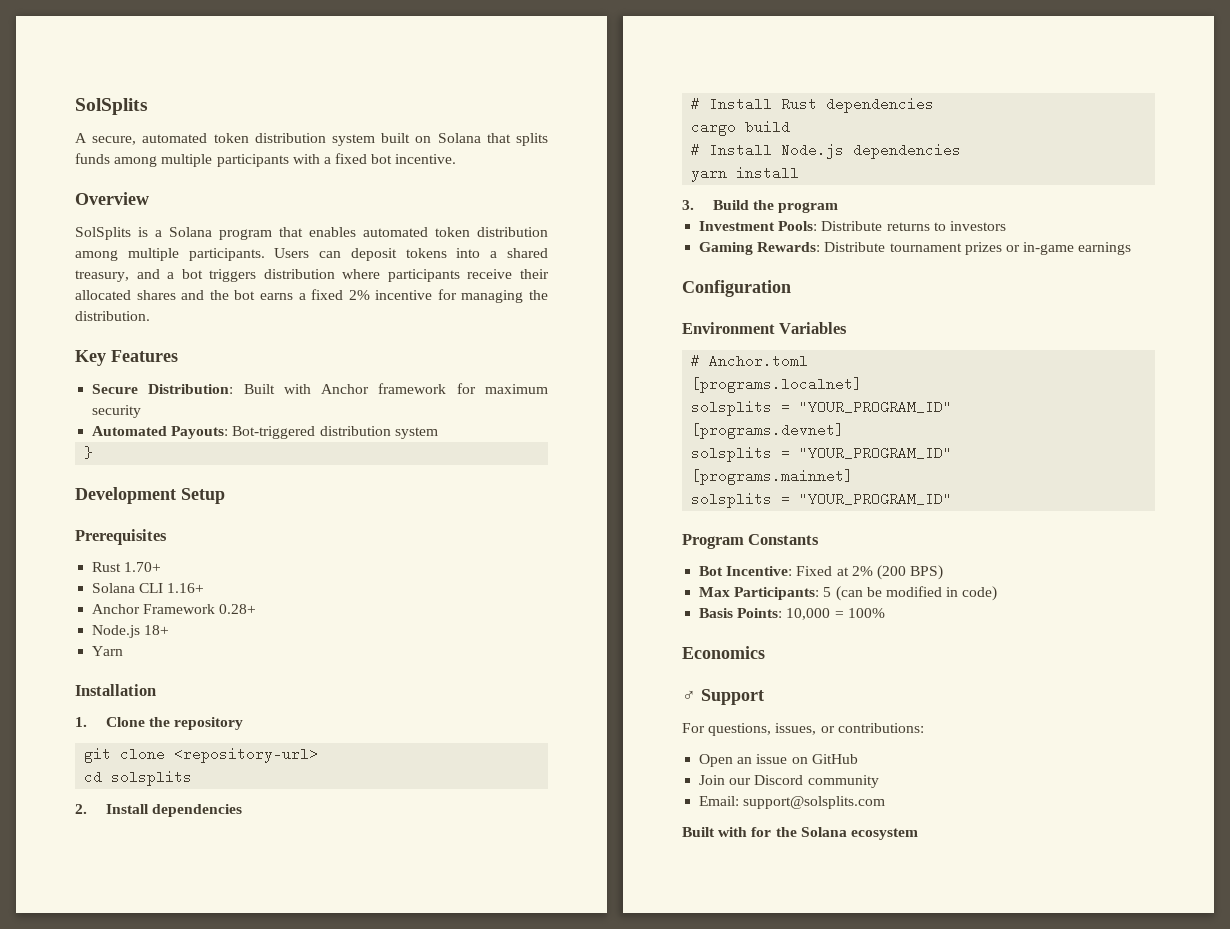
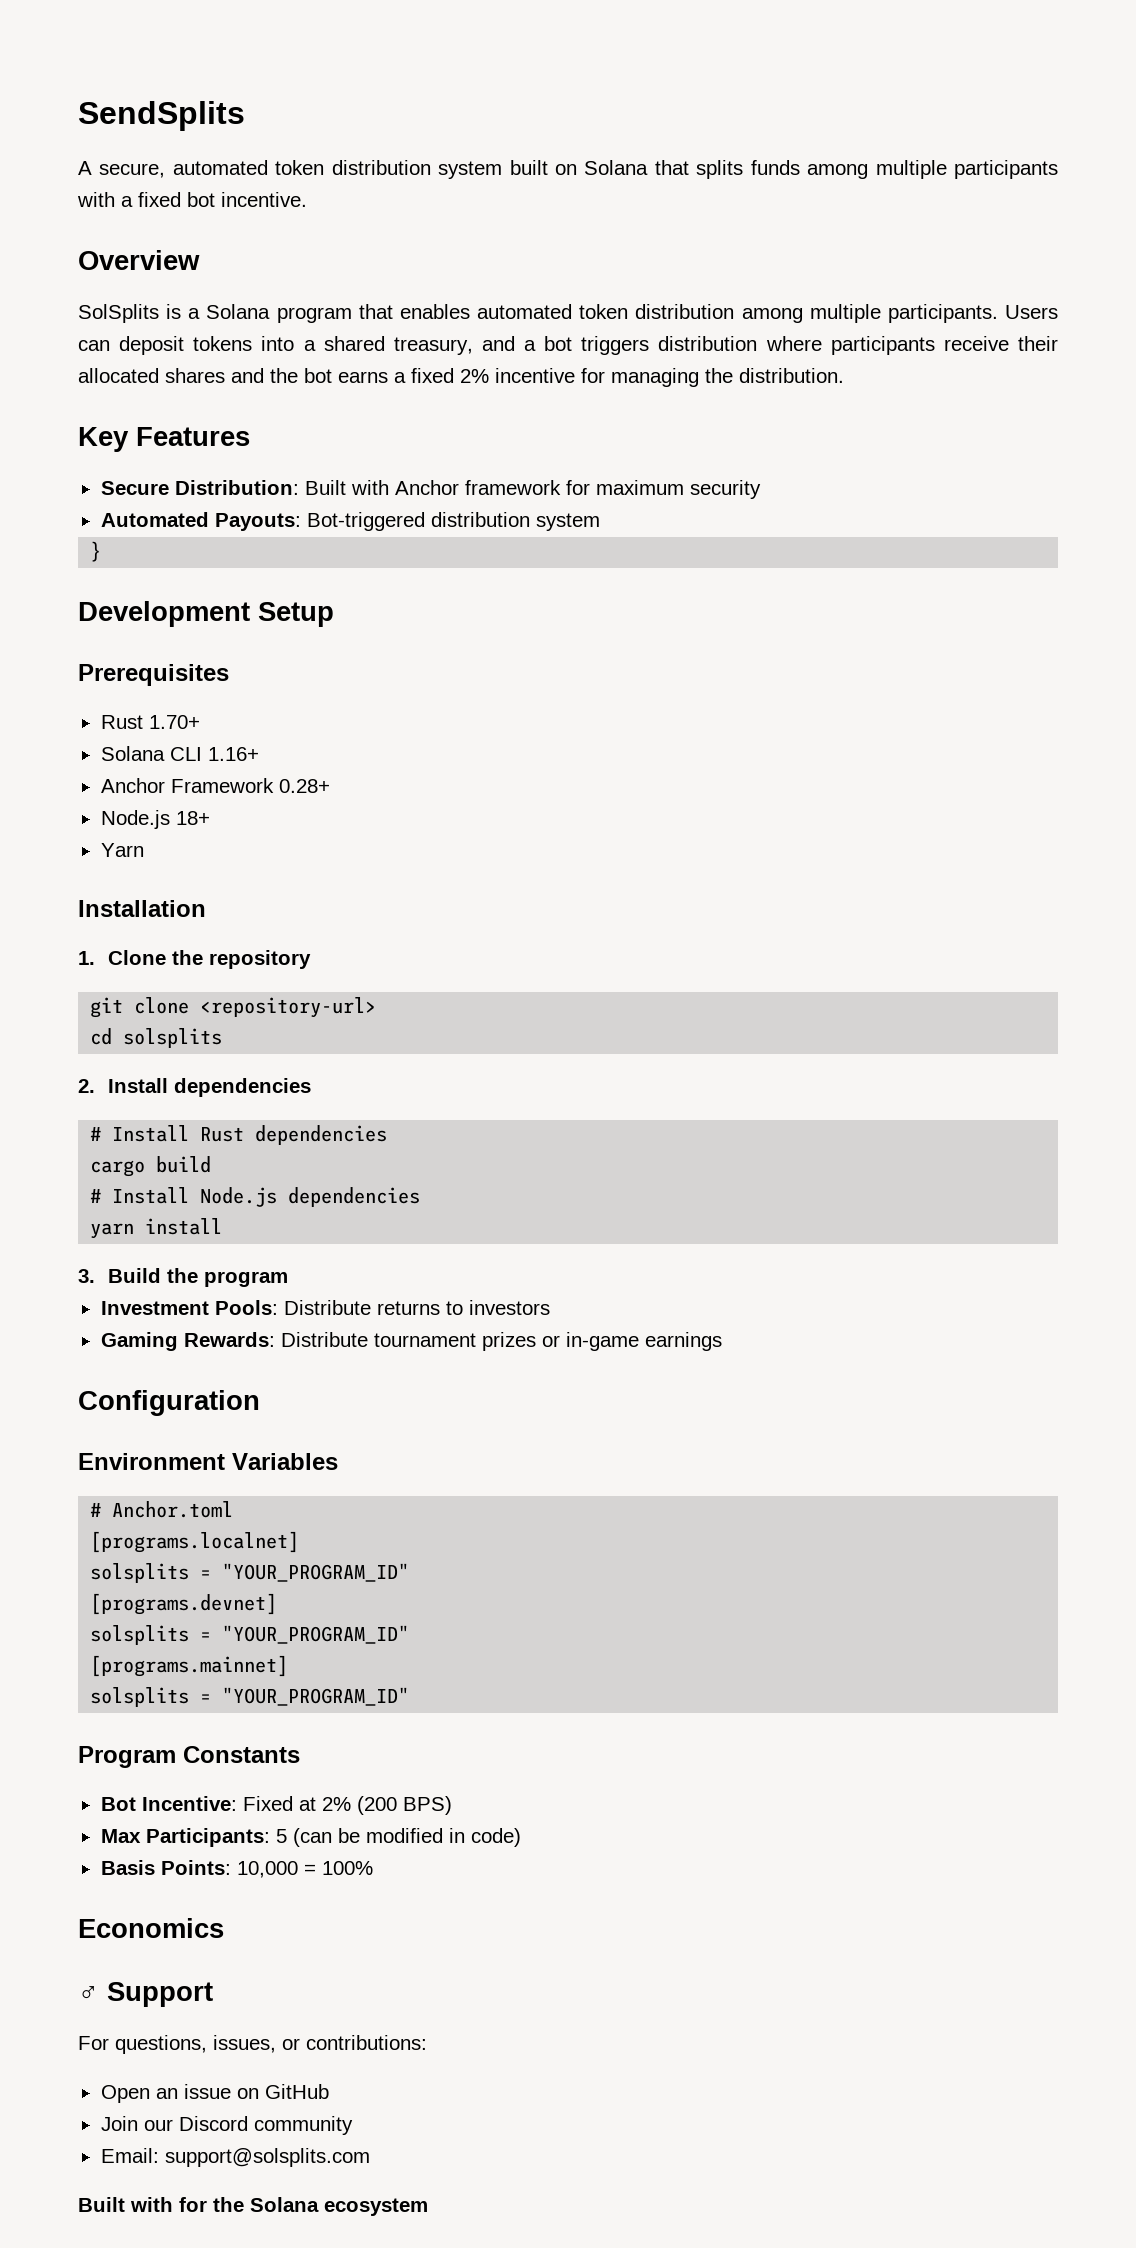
[75,98,148,115] SolSplits -> [78,101,245,131] SendSplits

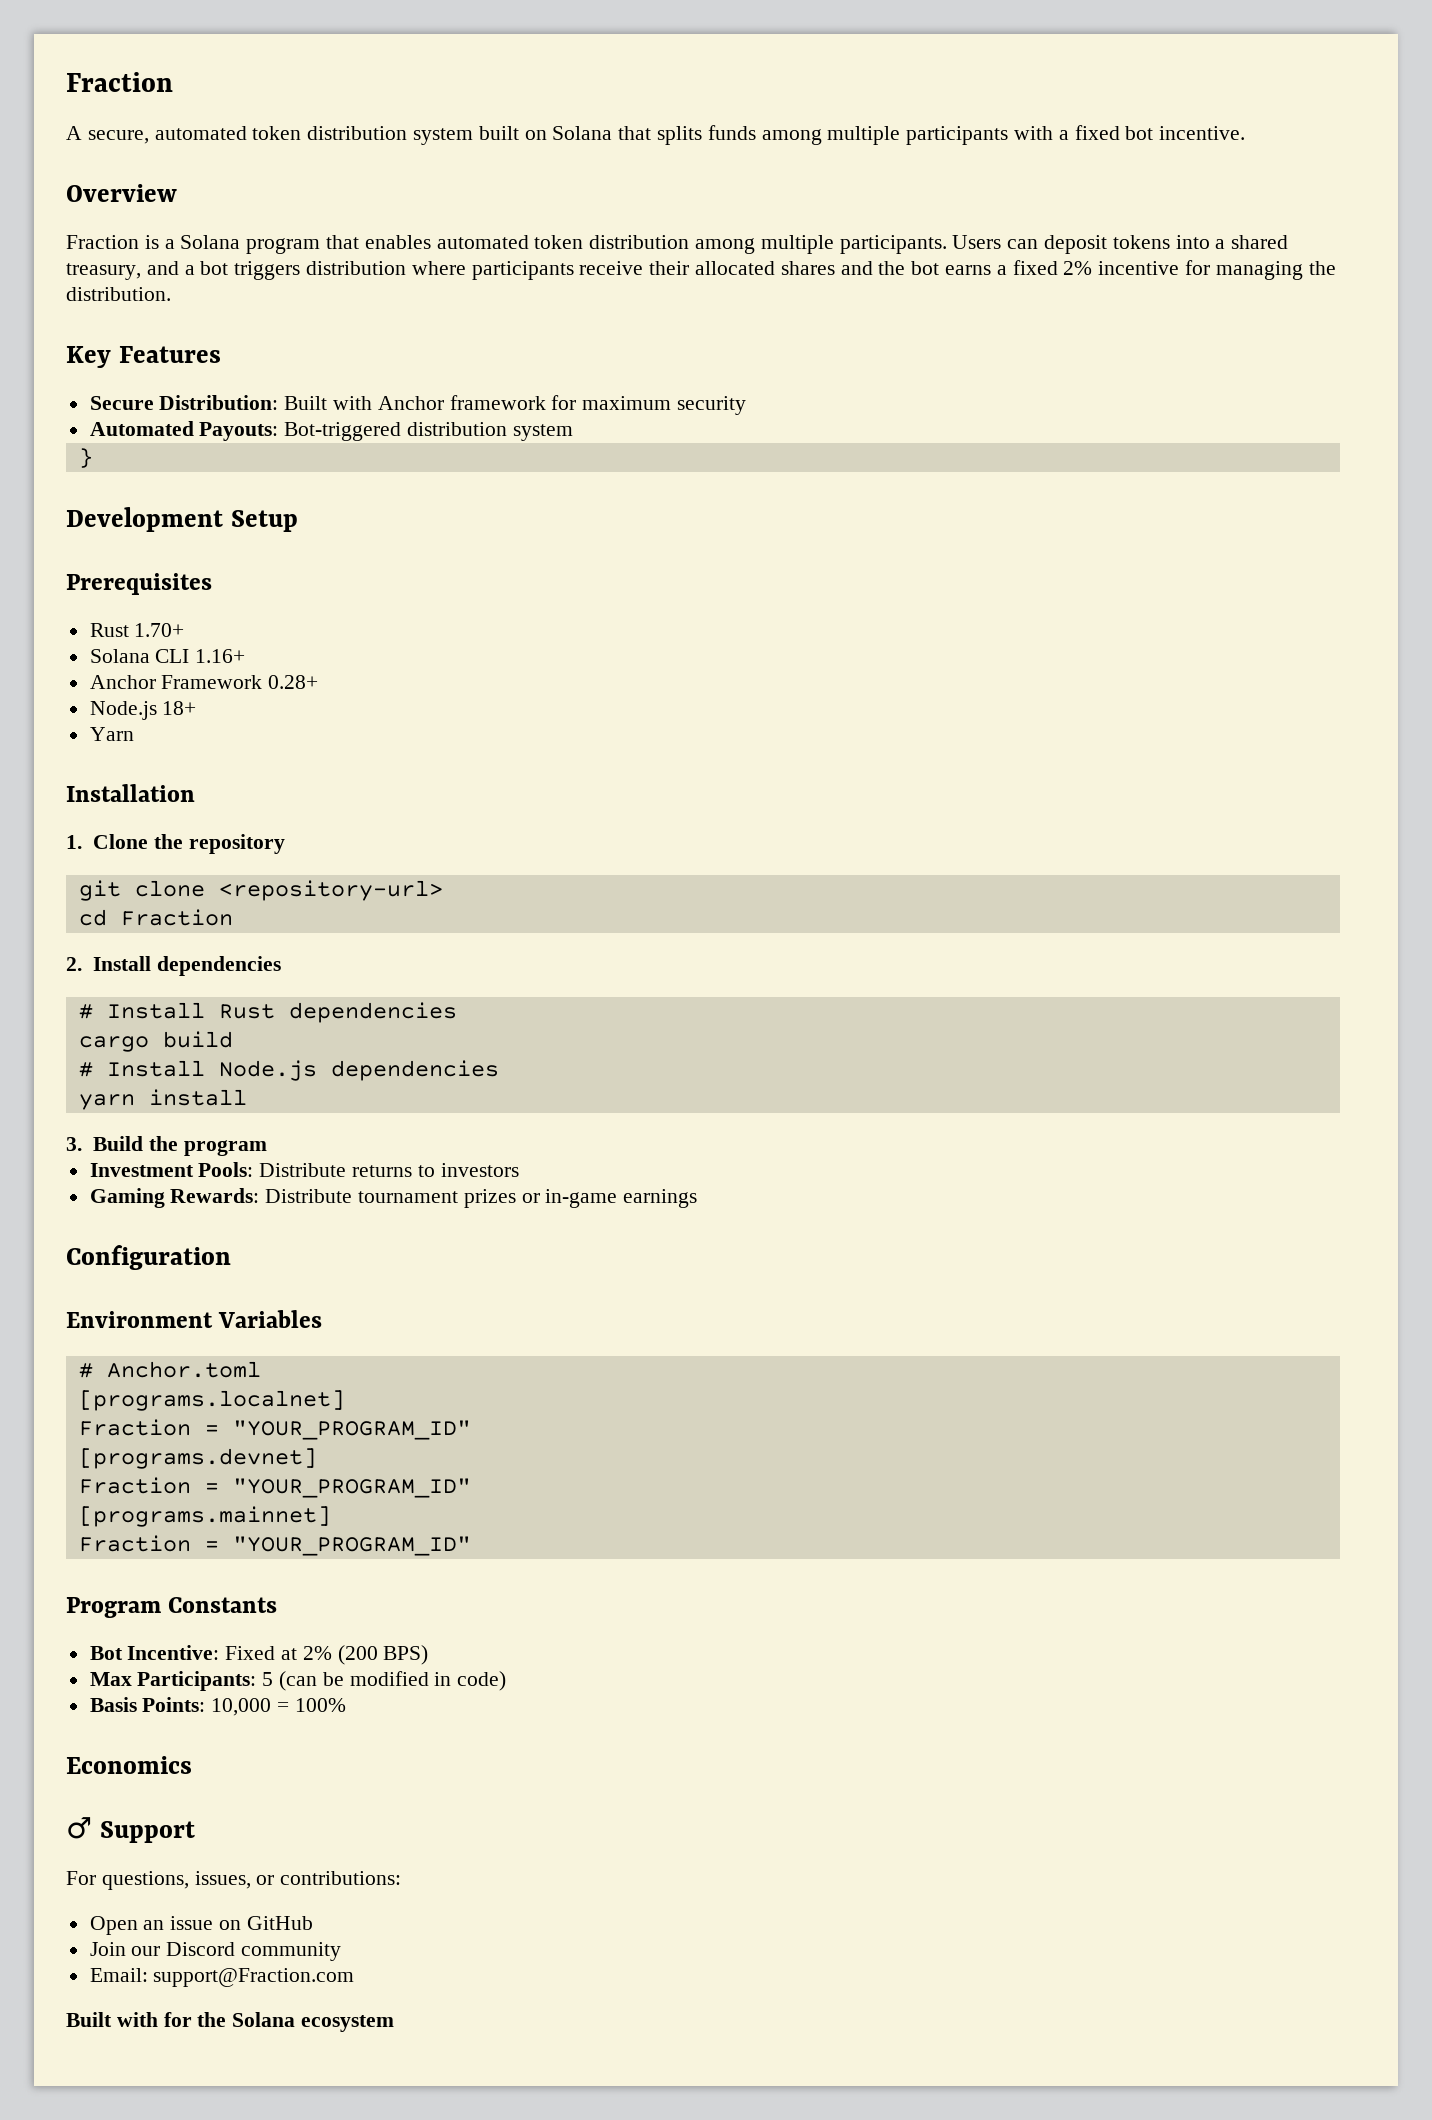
[78,101,245,131] SendSplits -> [66,72,173,92] Fraction
[78,304,159,323] SolSplits -> [66,235,139,249] Fraction
[123,1028,223,1048] solsplits -> [120,909,233,926] Fraction
[90,1563,190,1583] solsplits -> [78,1419,191,1436] Fraction
[90,1625,190,1645] solsplits -> [78,1477,191,1494] Fraction
[90,1687,190,1707] solsplits -> [78,1535,191,1552] Fraction
[164,2148,370,2167] support@solsplits.com -> [153,1968,355,1987] support@Fraction.com

